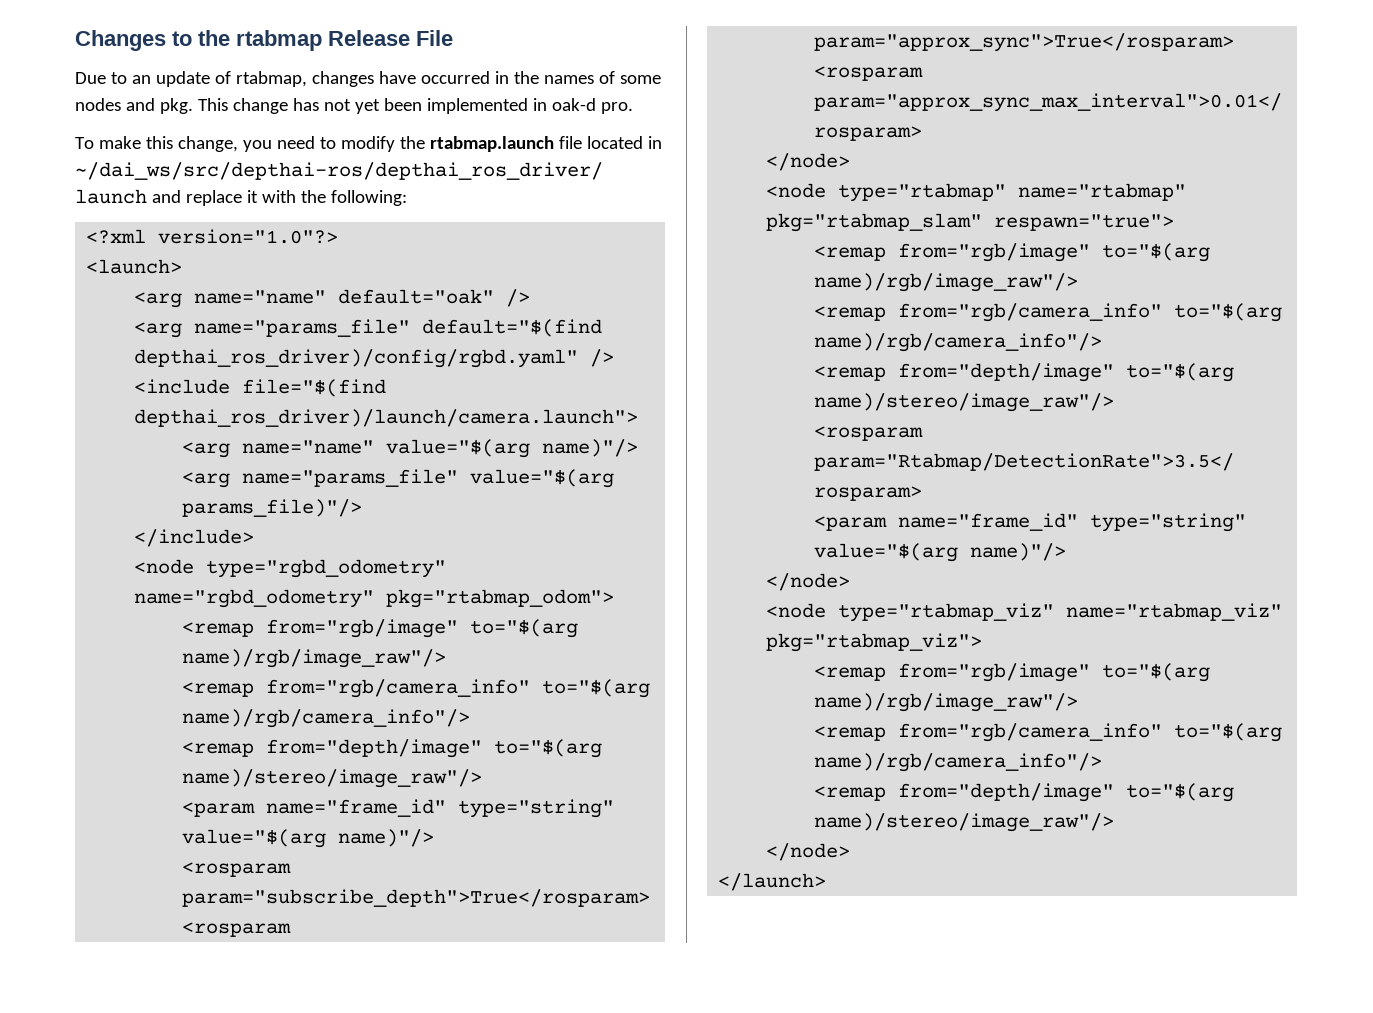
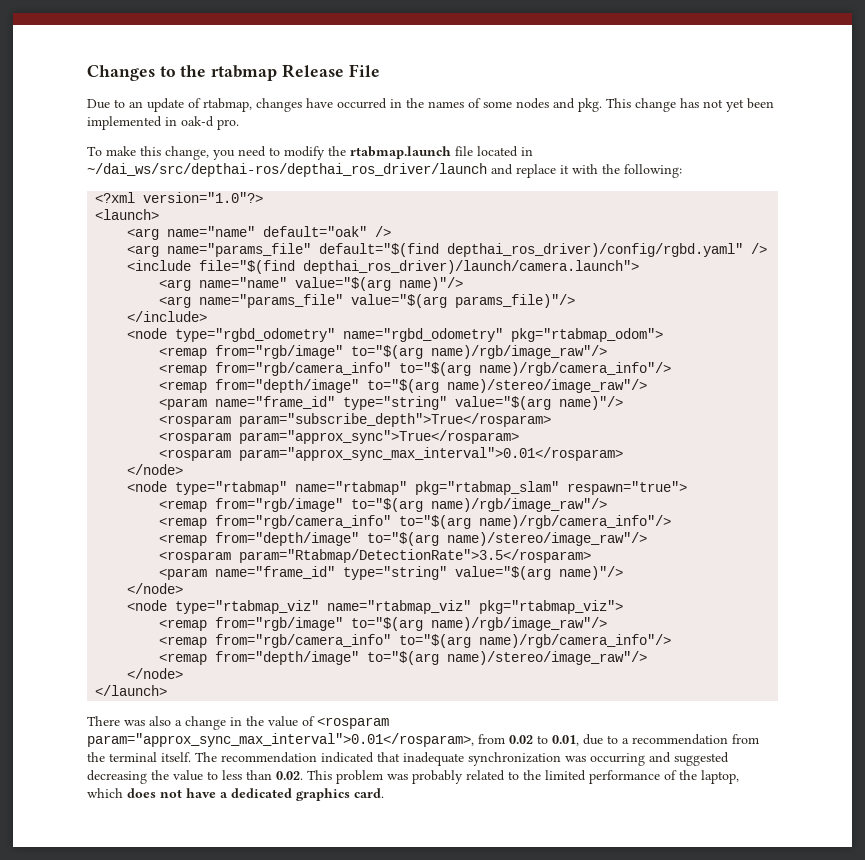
(827, 882) none -> [87,716,389,730] [87,733,759,747] [87,752,729,766] [87,770,739,784] [87,788,384,801] // There was also a change in the value of <rosparam param="approx_sync_max_interval">0.01</rosparam>, from 0.02 to 0.01, due to a recommendation from the terminal itself. The recommendation indicated that inadequate synchronization was occurring and suggested decreasing the value to less than 0.02. This problem was probably related to the limited performance of the laptop, which does not have a dedicated graphics card.

